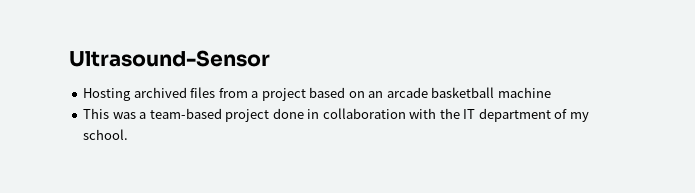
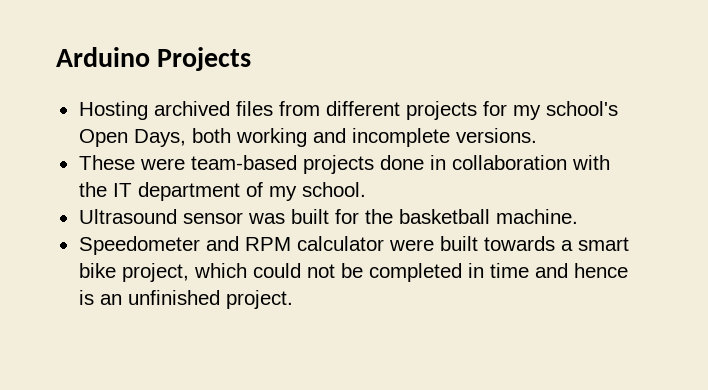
[69,50,270,67] Ultrasound-Sensor -> [56,47,252,71] Arduino Projects
[251,87,551,101] [83,108,270,122] a project based on an arcade basketball machine // This was a team-based project -> [325,101,618,120] [78,128,537,147] [78,155,374,174] different projects for my school's Open Days, both working and incomplete versions. // These were team-based projects
(129, 134) none -> [78,209,578,224] [78,236,629,255] [78,263,628,282] [78,290,293,309] // Ultrasound sensor was built for the basketball machine. // Speedometer and RPM calculator were built towards a smart bike project, which could not be completed in time and hence is an unfinished project.

